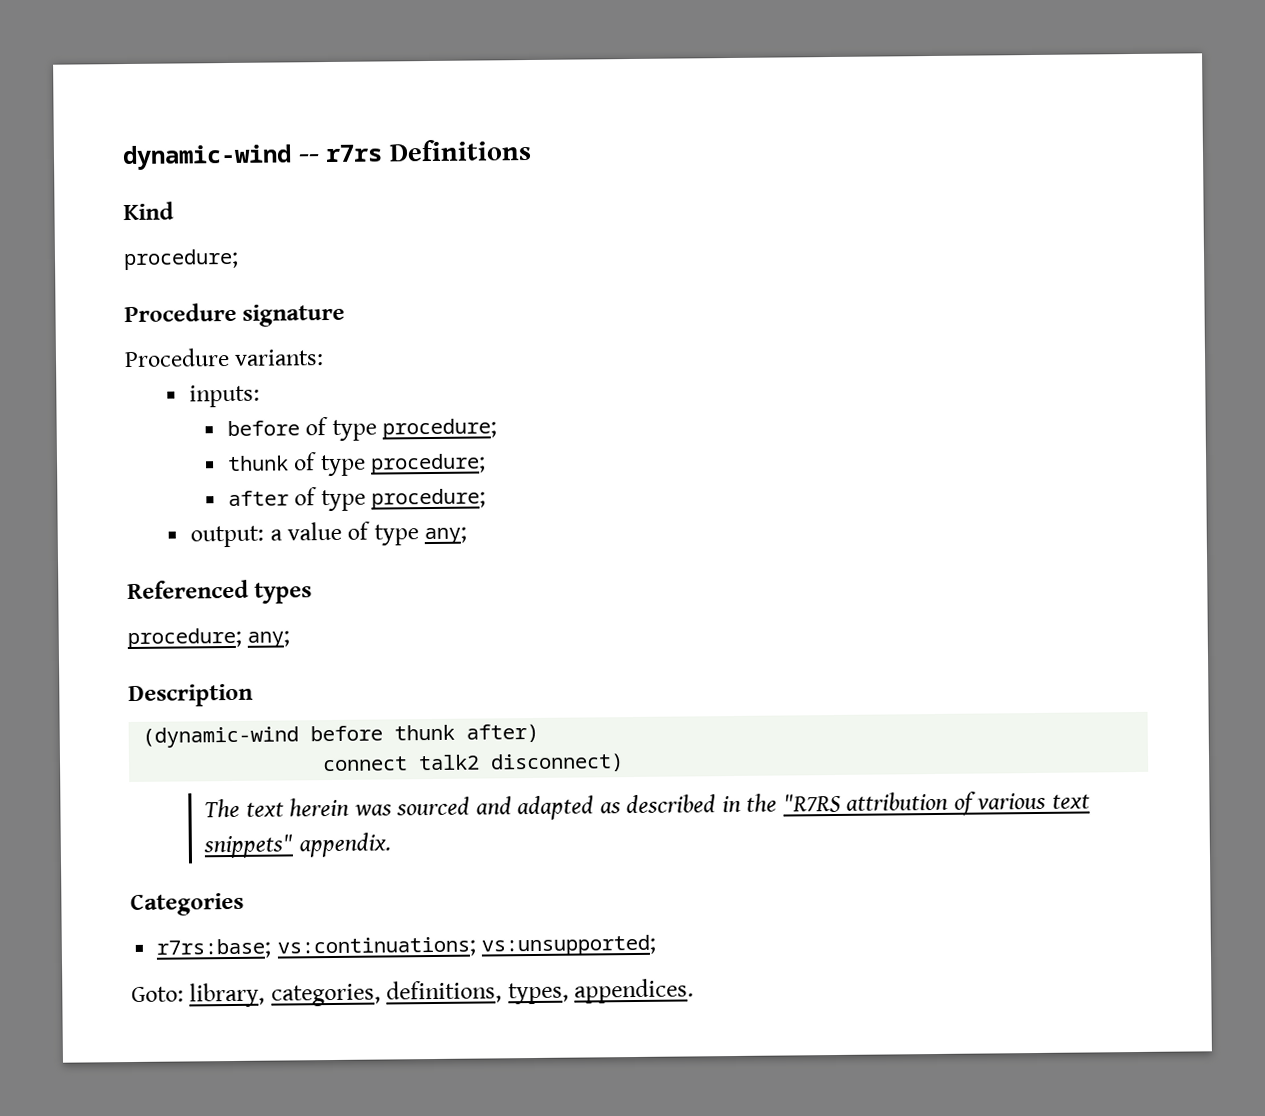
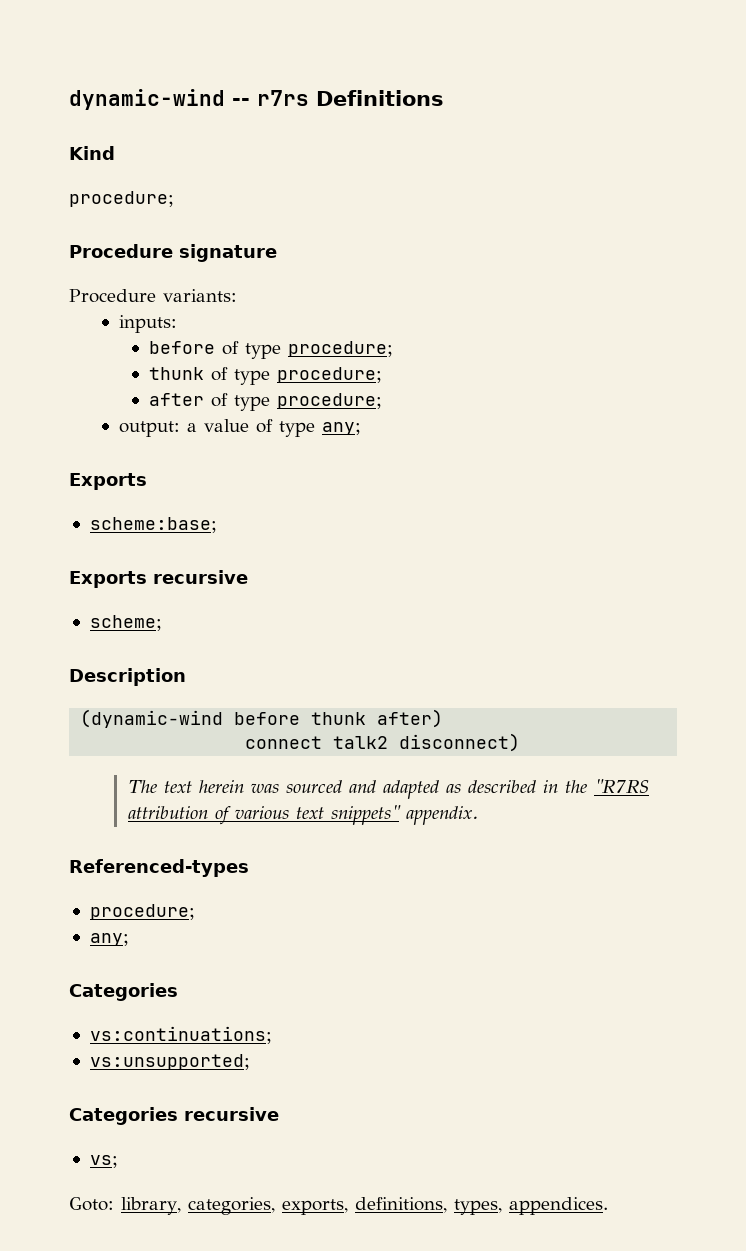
[127,579,313,604] [127,627,291,650] Referenced types // procedure; any; -> [69,473,147,490] [89,517,217,533] [69,570,248,588] [89,615,162,631] Exports // scheme:base; // Exports recursive // scheme;
(391, 845) none -> [69,859,249,877] [89,904,195,920] [89,933,129,946] // Referenced-types // procedure; // any;
[156,938,272,959] r7rs:base; -> (178, 992) none
(476, 947) none -> (272, 1035) //
(657, 945) none -> [69,1107,279,1125] [89,1155,118,1168] // Categories recursive // vs;
(381, 995) none -> [282,1199,348,1215] exports,

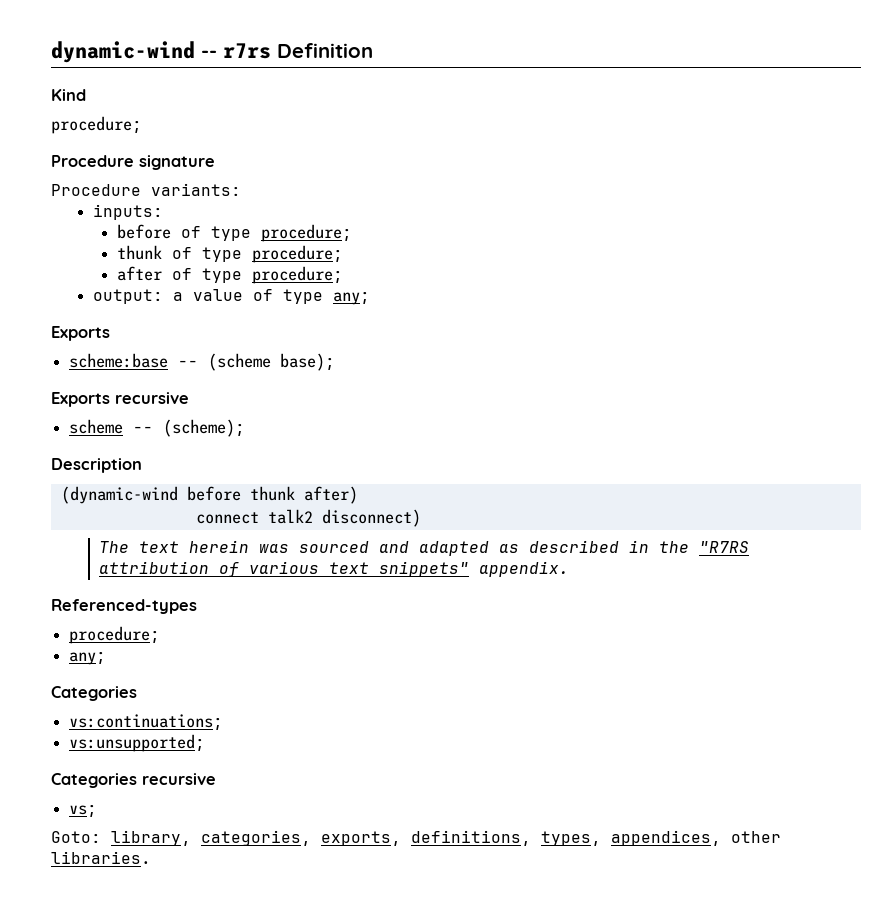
[316,90,444,106] Definitions -> [277,43,373,58] Definition
[89,517,217,533] scheme:base; -> [68,353,335,371] scheme:base -- (scheme base);
[89,615,162,631] scheme; -> [68,419,245,437] scheme -- (scheme);
[509,1197,608,1215] appendices. -> [611,830,781,846] [51,851,151,864] appendices, other libraries.

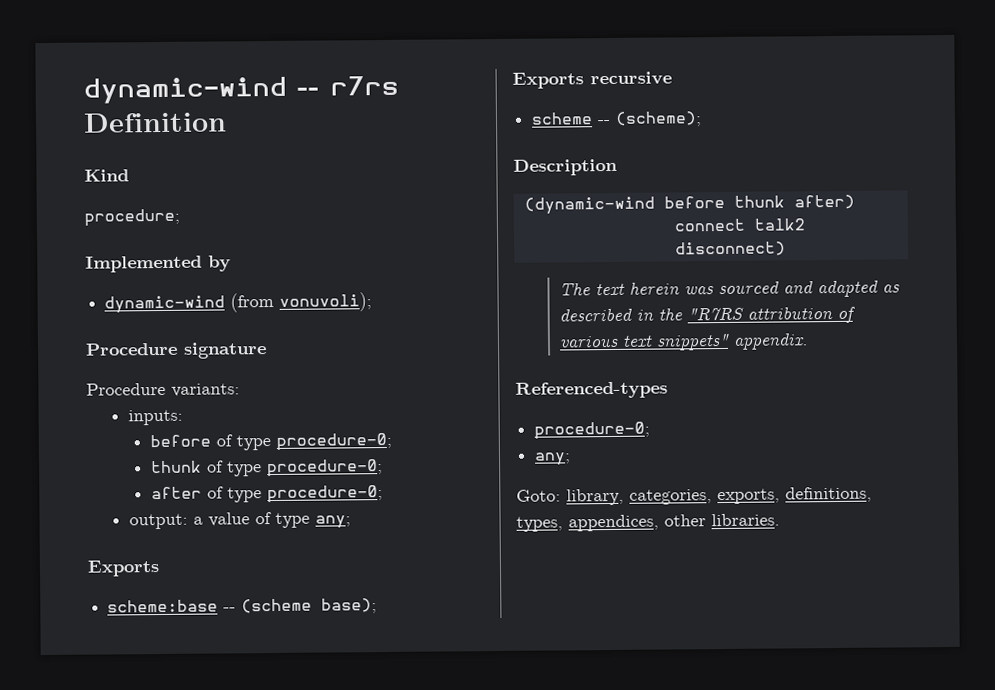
(142, 125) none -> [85,255,231,273] [104,292,373,314] // Implemented by // dynamic-wind (from vonuvoli);
[260,224,352,242] procedure; -> [276,432,393,451] procedure-0;
[251,245,343,263] procedure; -> [267,459,384,478] procedure-0;
[251,266,343,284] procedure; -> [267,485,384,504] procedure-0;
[68,626,160,644] [68,652,106,665] [51,686,137,701] [68,714,223,730] [68,734,205,752] [51,773,216,788] [68,805,97,817] procedure; // any; // Categories // vs:continuations; // vs:unsupported; // Categories recursive // vs; -> [534,421,651,440] [534,452,572,466] procedure-0; // any;

